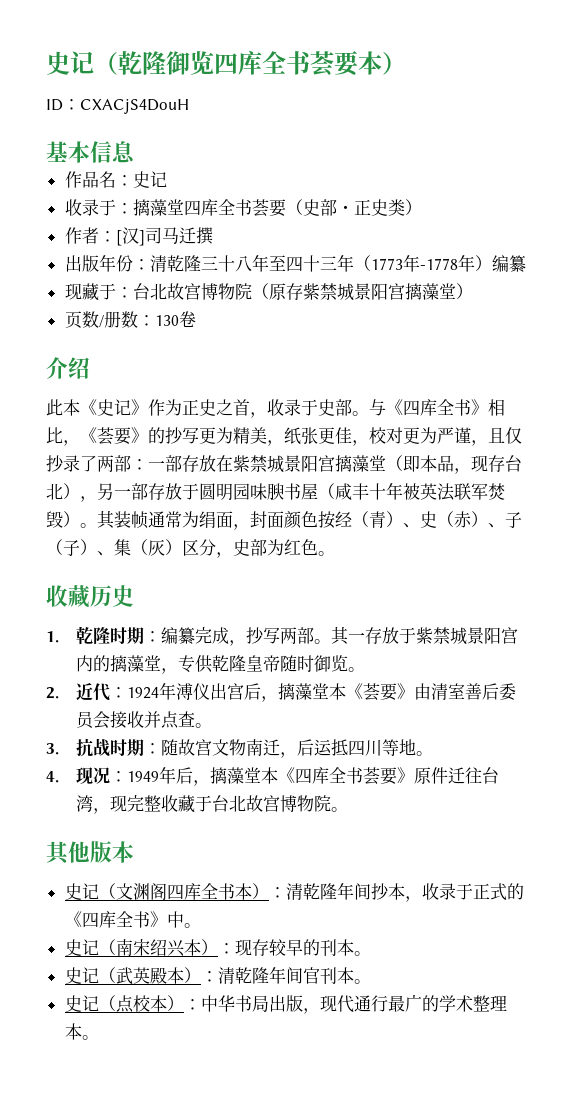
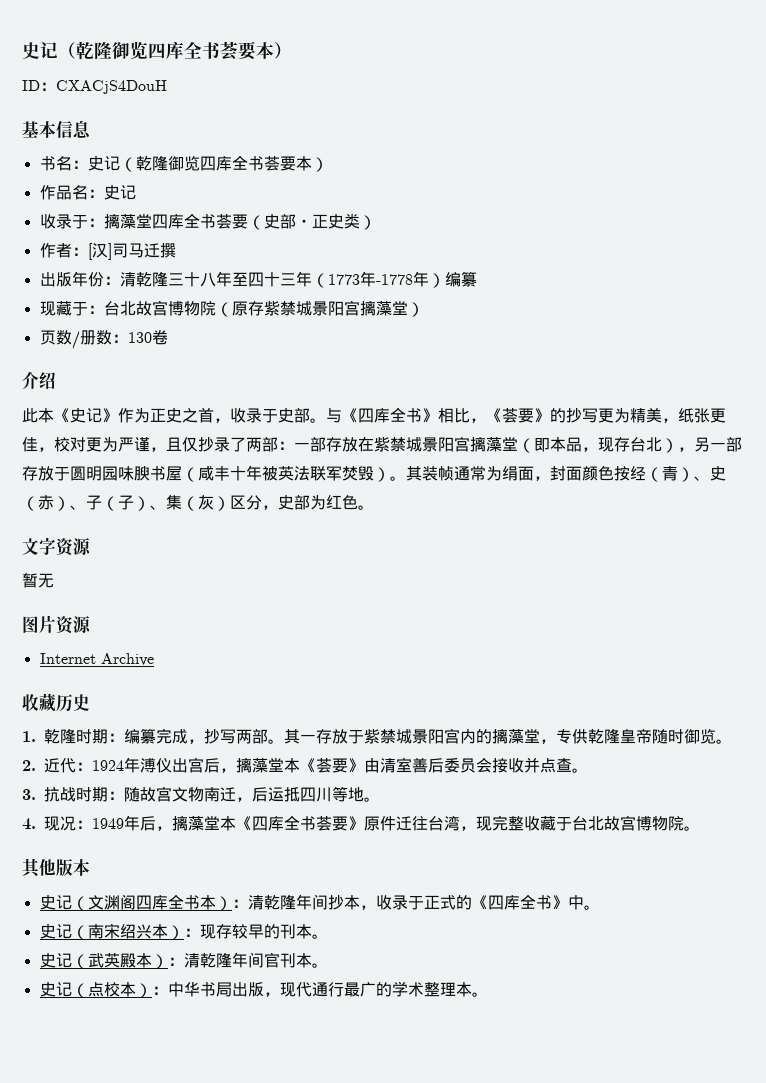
(135, 152) none -> [39,155,328,172] // 书名：史记（乾隆御览四库全书荟要本）
(335, 553) none -> [22,537,91,556] [22,573,54,588] [22,615,91,634] [39,653,154,666] // 文字资源 // 暂无 // 图片资源 // Internet Archive

